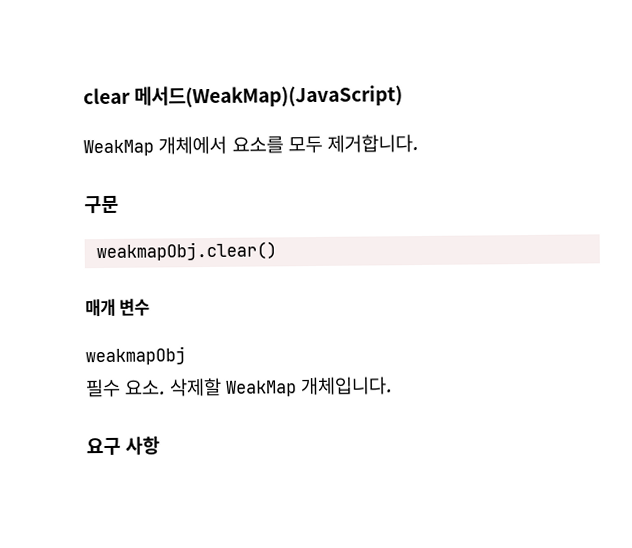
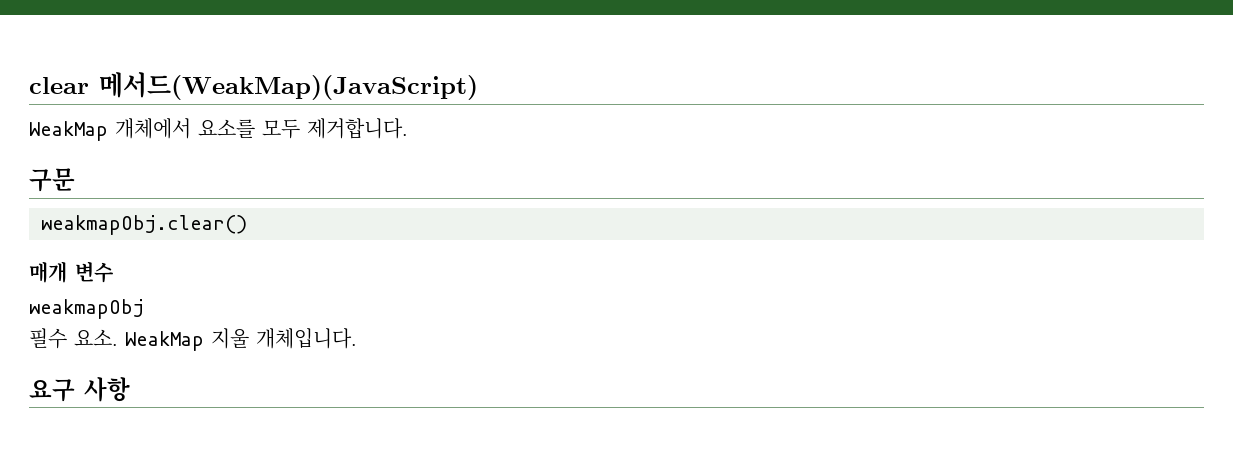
[168,377,297,397] 삭제할 WeakMap -> [125,328,249,351] WeakMap 지울

